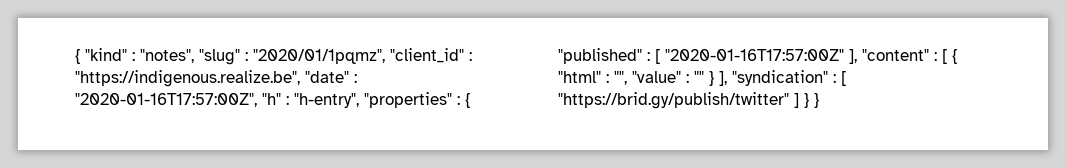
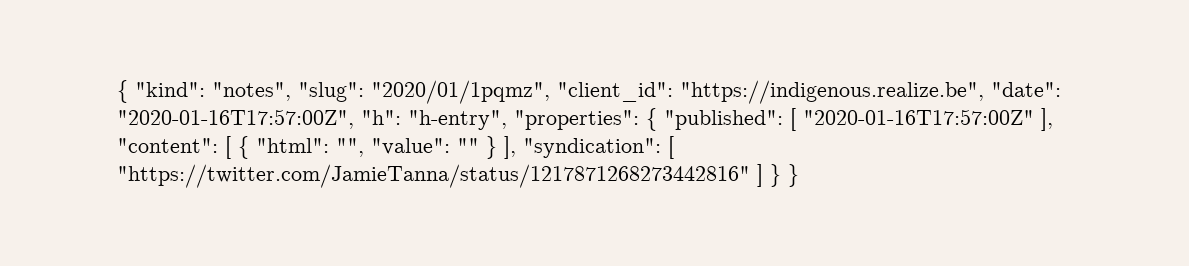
[75,48,472,65] [75,70,357,87] [75,92,470,108] [558,48,957,64] [558,70,846,86] [558,92,789,109] { "kind" : "notes", "slug" : "2020/01/1pqmz", "client_id" : "https://indigenous.realize.be", "date" : "2020-01-16T17:57:00Z", "h" : "h-entry", "properties" : { "published" : [ "2020-01-16T17:57:00Z" ], "content" : [ { "html" : "", "value" : "" } ], "syndication" : [ "https://brid.gy/publish/twitter" -> [117,80,1061,104] [117,108,1053,131] [117,136,674,159] [117,164,750,188] { "kind": "notes", "slug": "2020/01/1pqmz", "client_id": "https://indigenous.realize.be", "date": "2020-01-16T17:57:00Z", "h": "h-entry", "properties": { "published": [ "2020-01-16T17:57:00Z" ], "content": [ { "html": "", "value": "" } ], "syndication": [ "https://twitter.com/JamieTanna/status/1217871268273442816"

